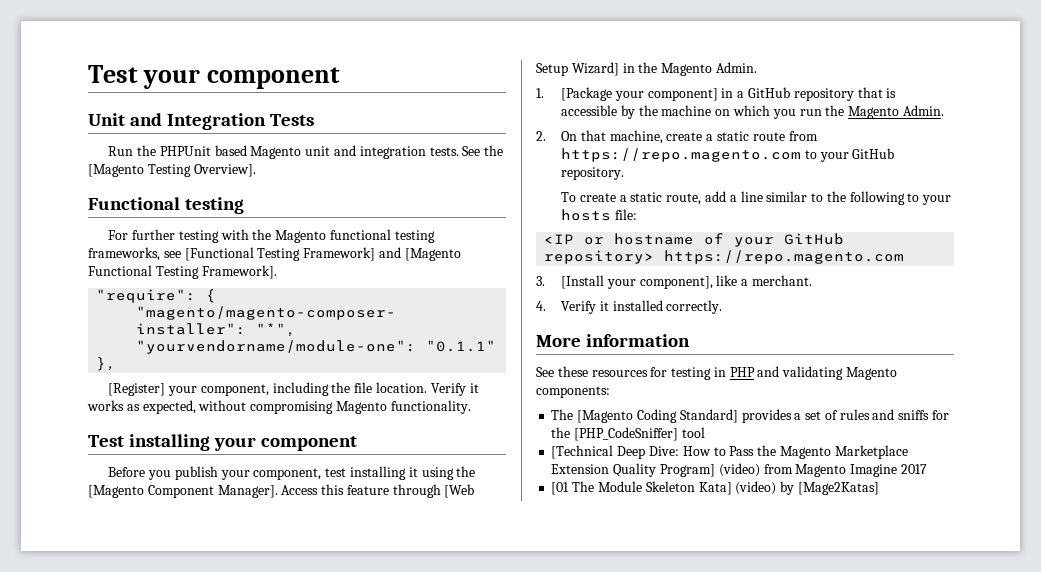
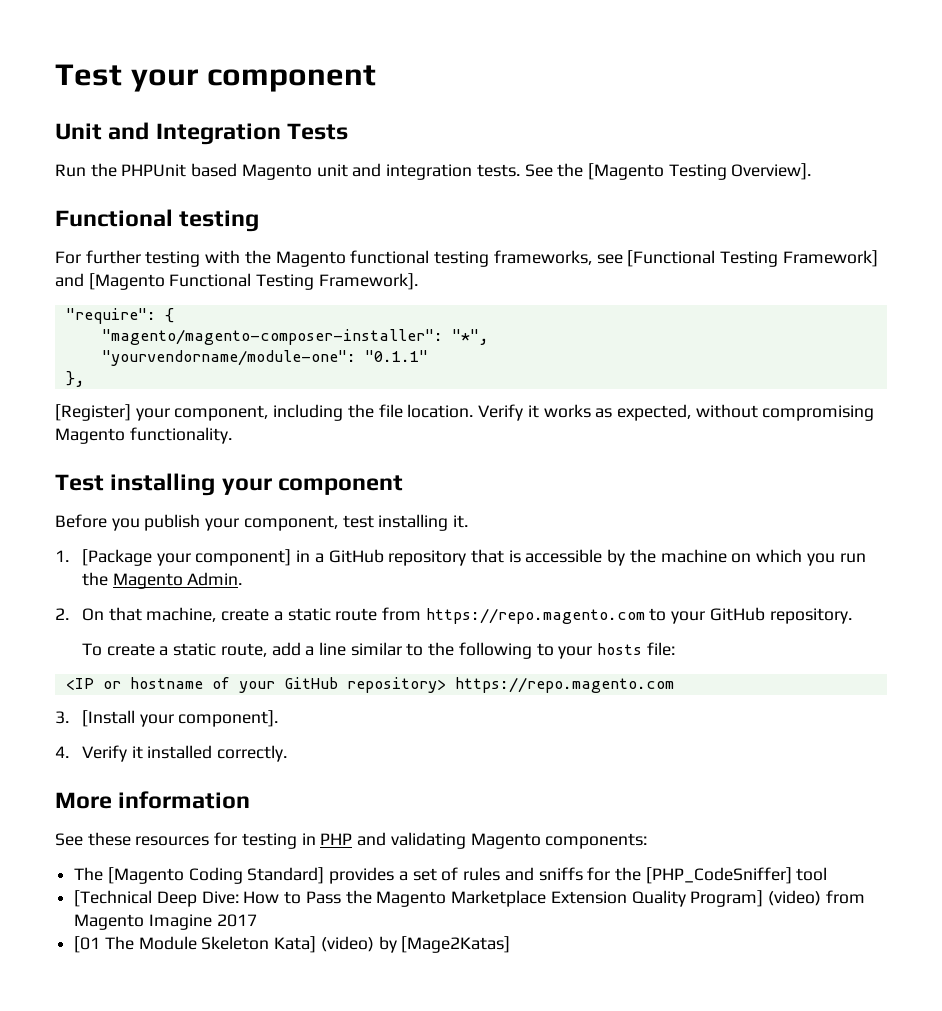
[408,466,476,480] [88,484,475,498] [536,62,757,76] it using the [Magento Component Manager]. Access this feature through [Web Setup Wizard] in the Magento Admin. -> [453,515,469,528] it.
[639,275,813,289] component], like a merchant. -> [178,710,279,727] component].

